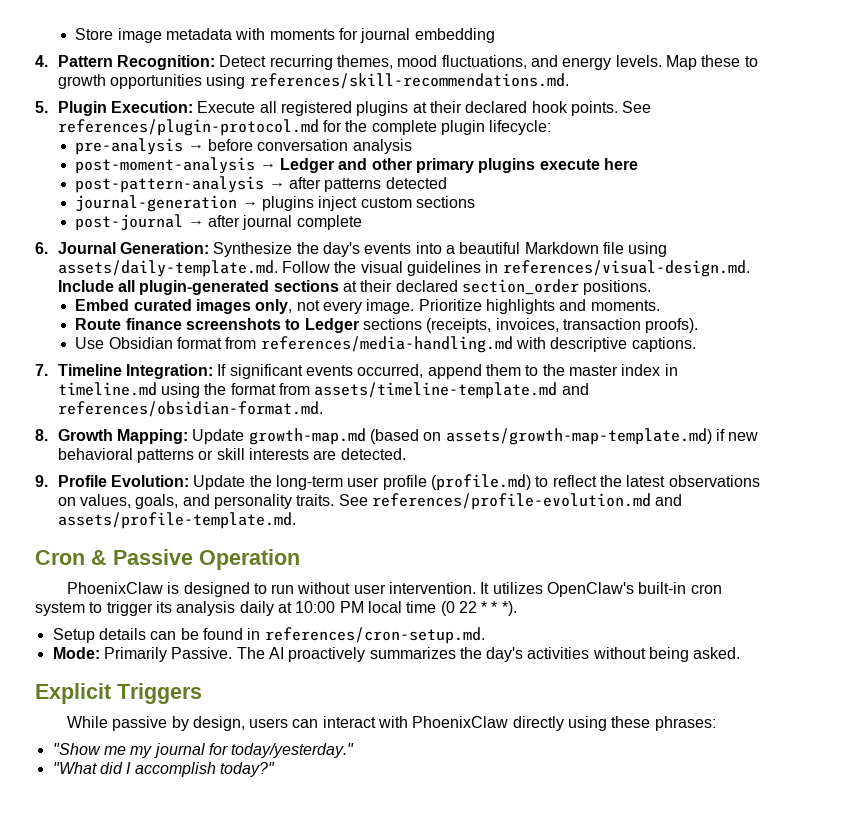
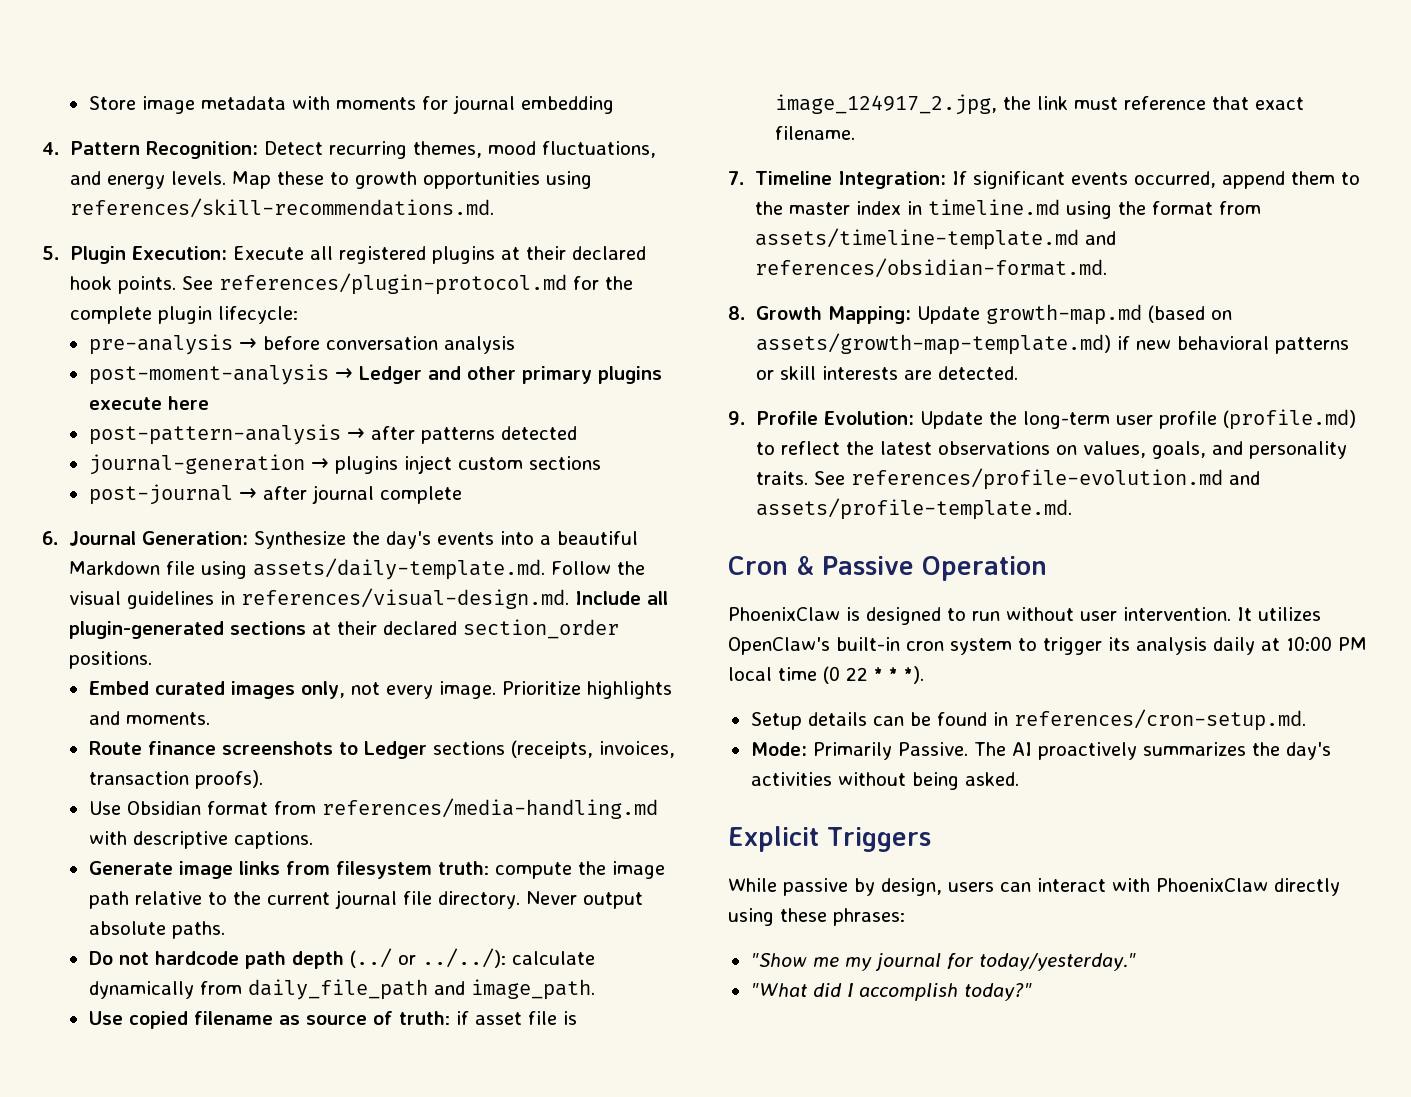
(696, 344) none -> [88,861,665,879] [88,890,643,909] [88,921,225,939] [88,948,595,969] [88,979,595,1000] [88,1011,577,1029] [774,94,1304,115] [774,126,855,140] // Generate image links from filesystem truth: compute the image path relative to the current journal file directory. Never output absolute paths. // Do not hardcode path depth (../ or ../../): calculate dynamically from daily_file_path and image_path. // Use copied filename as source of truth: if asset file is image_124917_2.jpg, the link must reference that exact filename.

